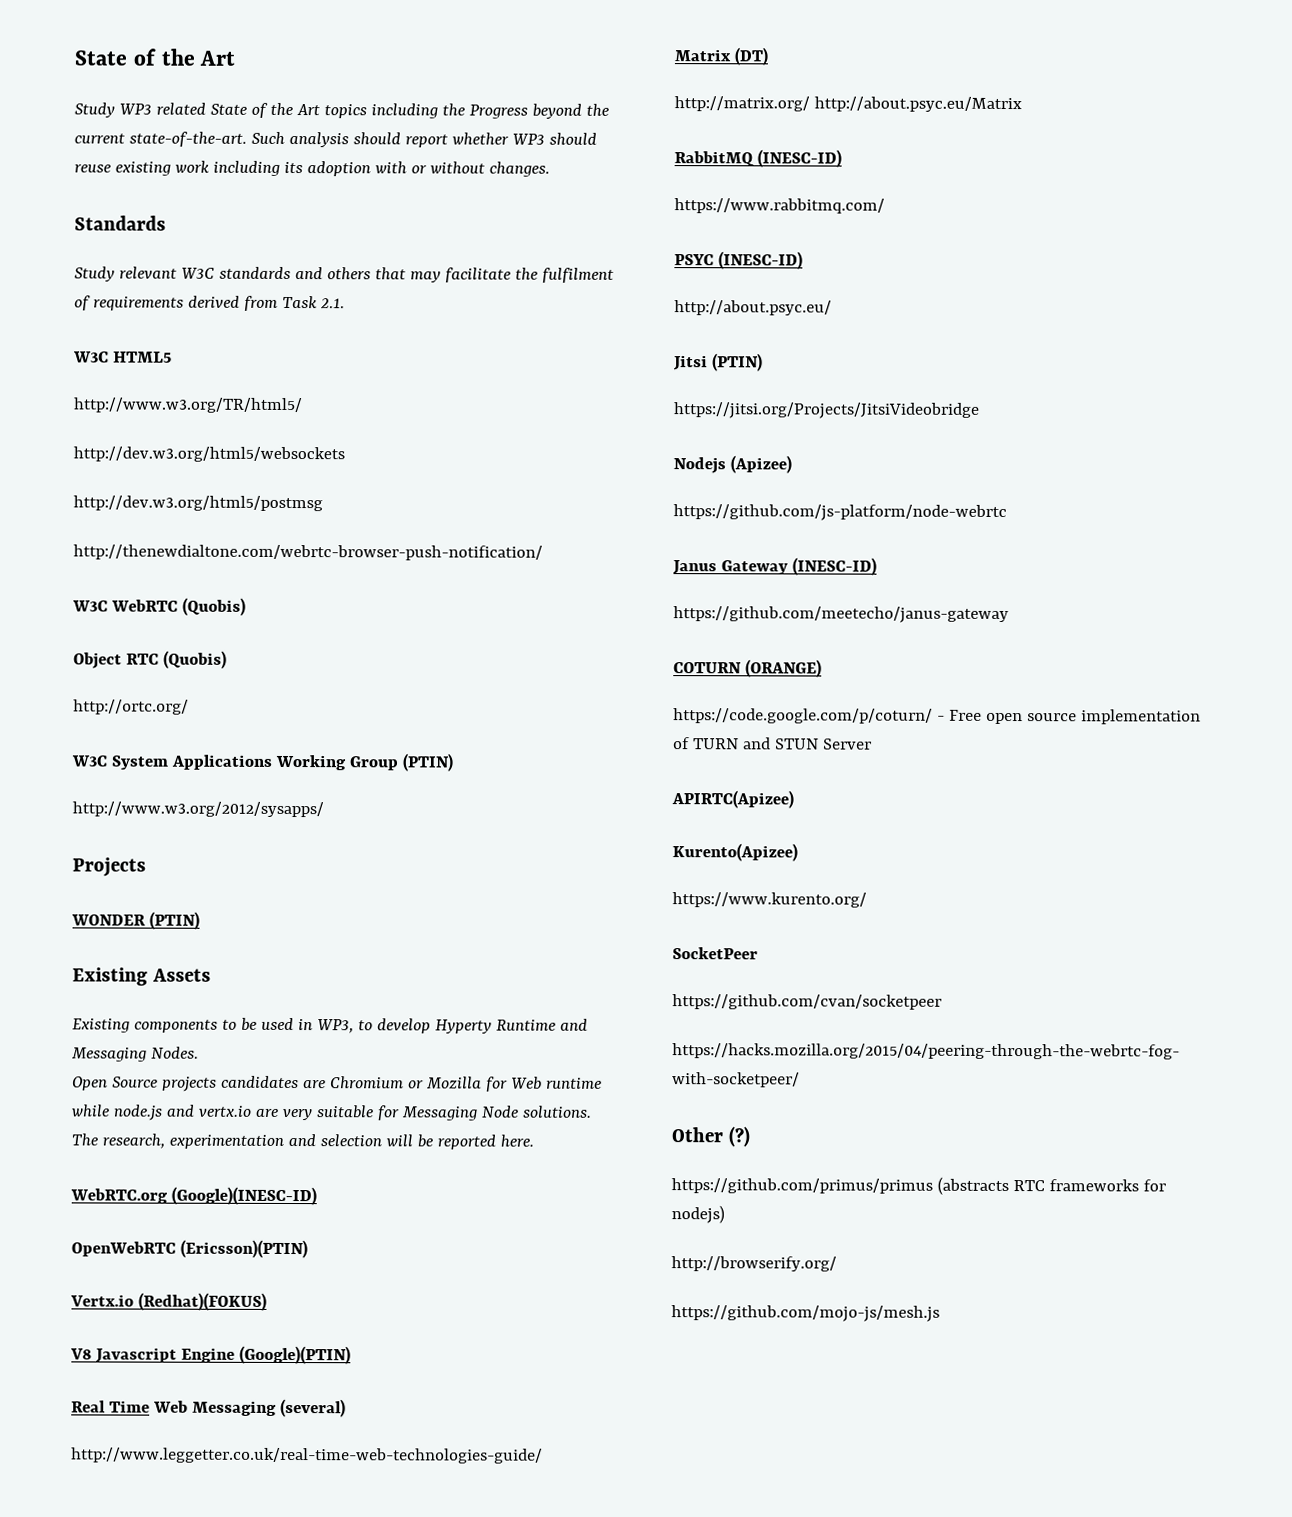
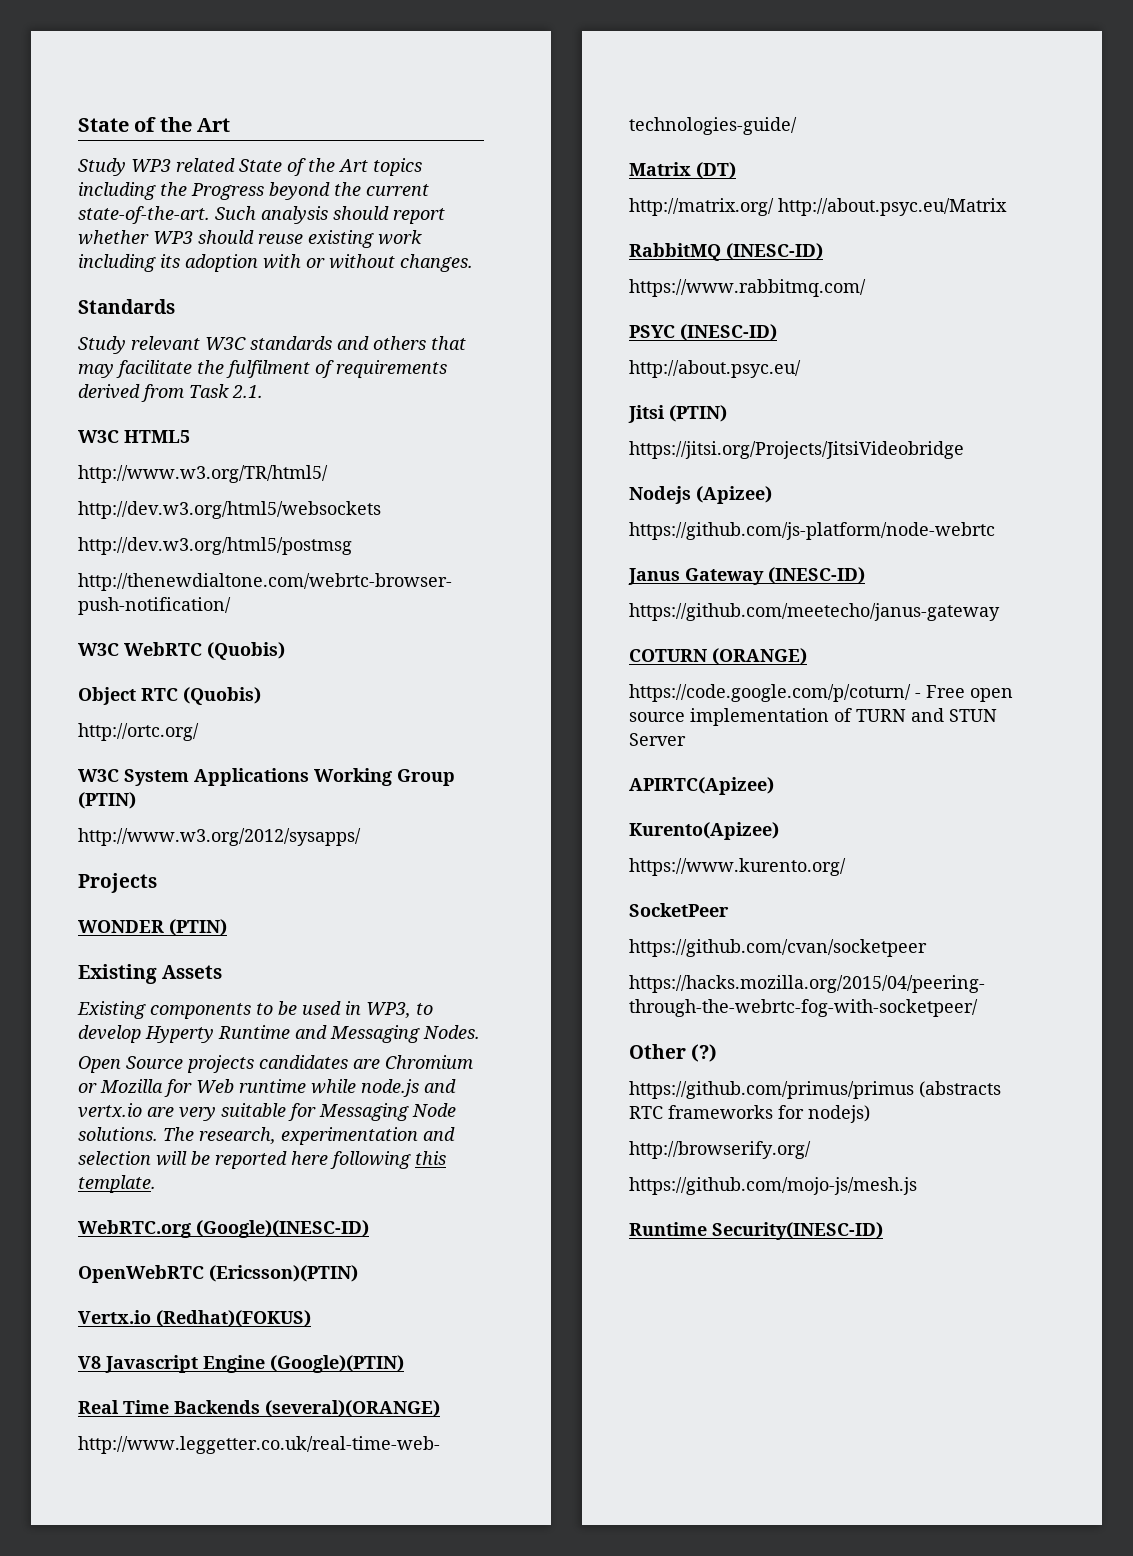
[499,1134,534,1147] here. -> [291,1151,446,1169] [78,1175,156,1193] here following this template.
[152,1398,346,1418] Web Messaging (several) -> [174,1400,440,1417] Backends (several)(ORANGE)
(940, 1313) none -> [629,1222,883,1240] // Runtime Security(INESC-ID)

